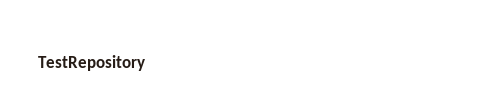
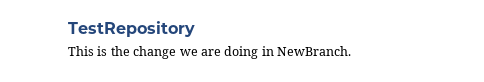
(145, 63) none -> [68,46,351,59] // This is the change we are doing in NewBranch.

